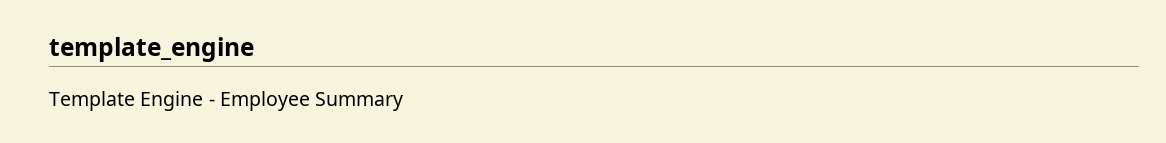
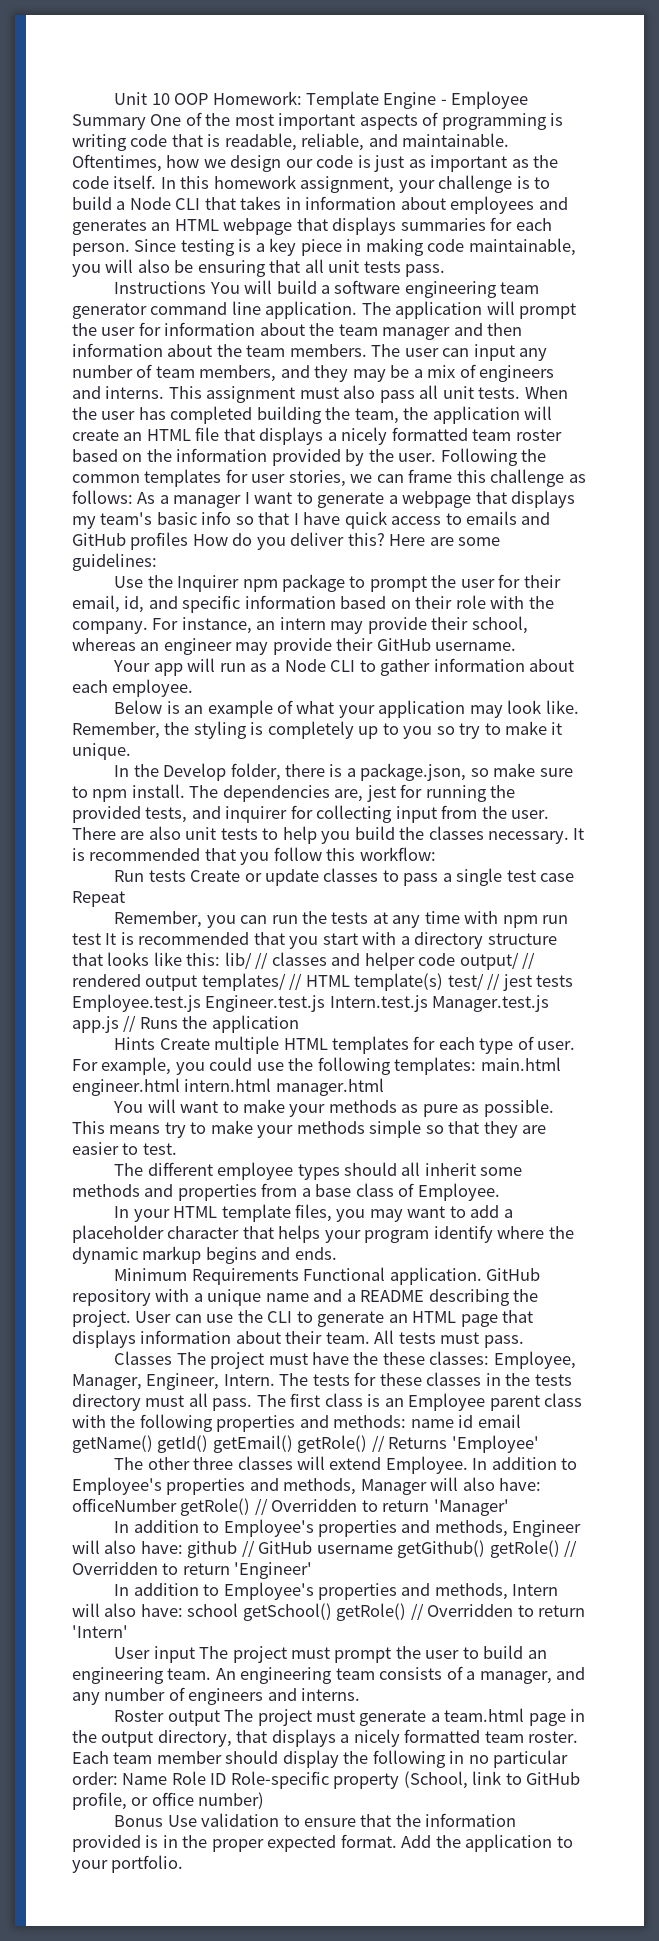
[49,37,254,62] template_engine // -> [114,91,302,105] Unit 10 OOP Homework:
(404, 101) none -> [150,112,564,130] [72,133,510,151] [72,154,559,172] [72,175,551,193] [72,196,568,214] [72,217,552,235] [72,238,576,256] [72,259,446,277] [114,280,540,298] [72,301,577,319] [72,322,523,340] [72,343,548,361] [72,364,555,382] [72,385,568,403] [72,406,553,424] [72,427,562,445] [72,448,547,466] [72,469,586,487] [72,490,576,508] [72,511,551,529] [72,532,501,550] [72,553,157,571] [114,574,561,592] [72,595,554,613] [72,616,528,634] [72,638,517,655] [113,658,575,676] [72,679,194,697] [114,700,579,718] [72,721,563,739] [72,743,131,760] [114,763,573,781] [72,784,516,802] [72,805,550,823] [72,826,585,844] [72,847,436,865] [114,868,575,886] [72,891,125,907] [114,911,569,928] [72,932,557,949] [72,952,536,970] [72,973,574,991] [72,994,550,1012] [72,1015,299,1033] [114,1036,576,1054] [72,1057,561,1075] [72,1078,384,1096] [113,1099,554,1117] [72,1120,547,1138] [72,1142,177,1155] [114,1162,523,1180] [72,1183,500,1201] [114,1204,513,1222] [72,1225,574,1243] [72,1246,337,1264] [114,1267,540,1285] [72,1289,539,1306] [72,1310,534,1327] [72,1330,524,1348] [114,1351,576,1369] [72,1372,572,1390] [72,1393,583,1411] [72,1414,521,1432] [72,1435,539,1453] [114,1456,578,1474] [72,1477,542,1495] [72,1498,509,1516] [114,1519,582,1537] [72,1540,578,1558] [72,1562,313,1579] [114,1582,559,1600] [72,1603,586,1621] [72,1625,128,1638] [114,1645,547,1663] [72,1666,586,1684] [72,1687,361,1705] [114,1708,586,1726] [72,1729,579,1747] [72,1750,569,1768] [72,1771,581,1789] [72,1792,265,1810] [114,1813,517,1827] [72,1834,573,1852] [72,1855,184,1873] One of the most important aspects of programming is writing code that is readable, reliable, and maintainable. Oftentimes, how we design our code is just as important as the code itself. In this homework assignment, your challenge is to build a Node CLI that takes in information about employees and generates an HTML webpage that displays summaries for each person. Since testing is a key piece in making code maintainable, you will also be ensuring that all unit tests pass. // Instructions You will build a software engineering team generator command line application. The application will prompt the user for information about the team manager and then information about the team members. The user can input any number of team members, and they may be a mix of engineers and interns. This assignment must also pass all unit tests. When the user has completed building the team, the application will create an HTML file that displays a nicely formatted team roster based on the information provided by the user. Following the common templates for user stories, we can frame this challenge as follows: As a manager I want to generate a webpage that displays my team's basic info so that I have quick access to emails and GitHub profiles How do you deliver this? Here are some guidelines: // Use the Inquirer npm package to prompt the user for their email, id, and specific information based on their role with the company. For instance, an intern may provide their school, whereas an engineer may provide their GitHub username. // Your app will run as a Node CLI to gather information about each employee. // Below is an example of what your application may look like. Remember, the styling is completely up to you so try to make it unique. // In the Develop folder, there is a package.json, so make sure to npm install. The dependencies are, jest for running the provided tests, and inquirer for collecting input from the user. There are also unit tests to help you build the classes necessary. It is recommended that you follow this workflow: // Run tests Create or update classes to pass a single test case Repeat // Remember, you can run the tests at any time with npm run test It is recommended that you start with a directory structure that looks like this: lib/ // classes and helper code output/ // rendered output templates/ // HTML template(s) test/ // jest tests Employee.test.js Engineer.test.js Intern.test.js Manager.test.js app.js // Runs the application // Hints Create multiple HTML templates for each type of user. For example, you could use the following templates: main.html engineer.html intern.html manager.html // You will want to make your methods as pure as possible. This means try to make your methods simple so that they are easier to test. // The different employee types should all inherit some methods and properties from a base class of Employee. // In your HTML template files, you may want to add a placeholder character that helps your program identify where the dynamic markup begins and ends. // Minimum Requirements Functional application. GitHub repository with a unique name and a README describing the project. User can use the CLI to generate an HTML page that displays information about their team. All tests must pass. // Classes The project must have the these classes: Employee, Manager, Engineer, Intern. The tests for these classes in the tests directory must all pass. The first class is an Employee parent class with the following properties and methods: name id email getName() getId() getEmail() getRole() // Returns 'Employee' // The other three classes will extend Employee. In addition to Employee's properties and methods, Manager will also have: officeNumber getRole() // Overridden to return 'Manager' // In addition to Employee's properties and methods, Engineer will also have: github // GitHub username getGithub() getRole() // Overridden to return 'Engineer' // In addition to Employee's properties and methods, Intern will also have: school getSchool() getRole() // Overridden to return 'Intern' // User input The project must prompt the user to build an engineering team. An engineering team consists of a manager, and any number of engineers and interns. // Roster output The project must generate a team.html page in the output directory, that displays a nicely formatted team roster. Each team member should display the following in no particular order: Name Role ID Role-specific property (School, link to GitHub profile, or office number) // Bonus Use validation to ensure that the information provided is in the proper expected format. Add the application to your portfolio.

